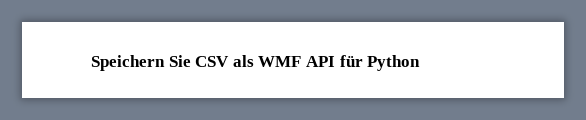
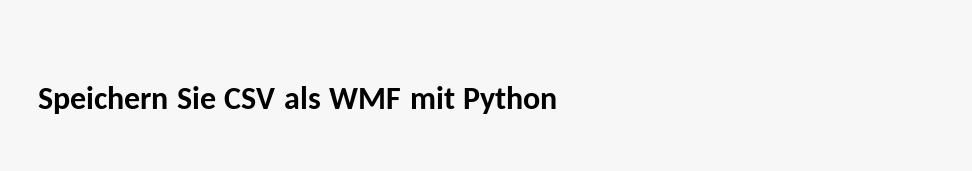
[305,55,363,67] API für -> [409,86,455,109] mit

